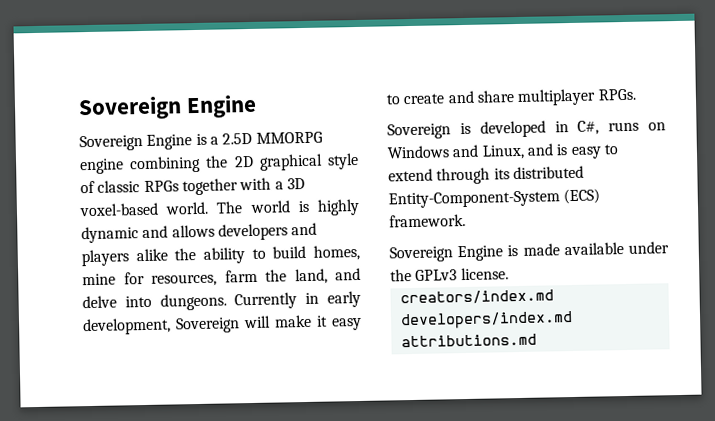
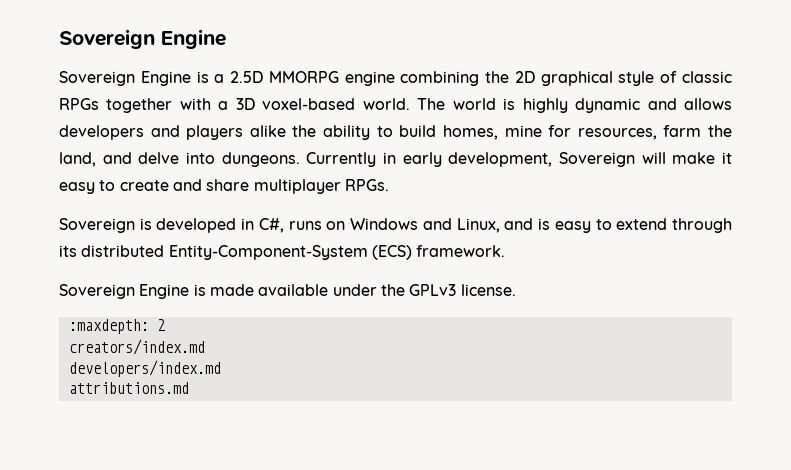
(509, 274) none -> [68,319,165,334] // :maxdepth: 2

